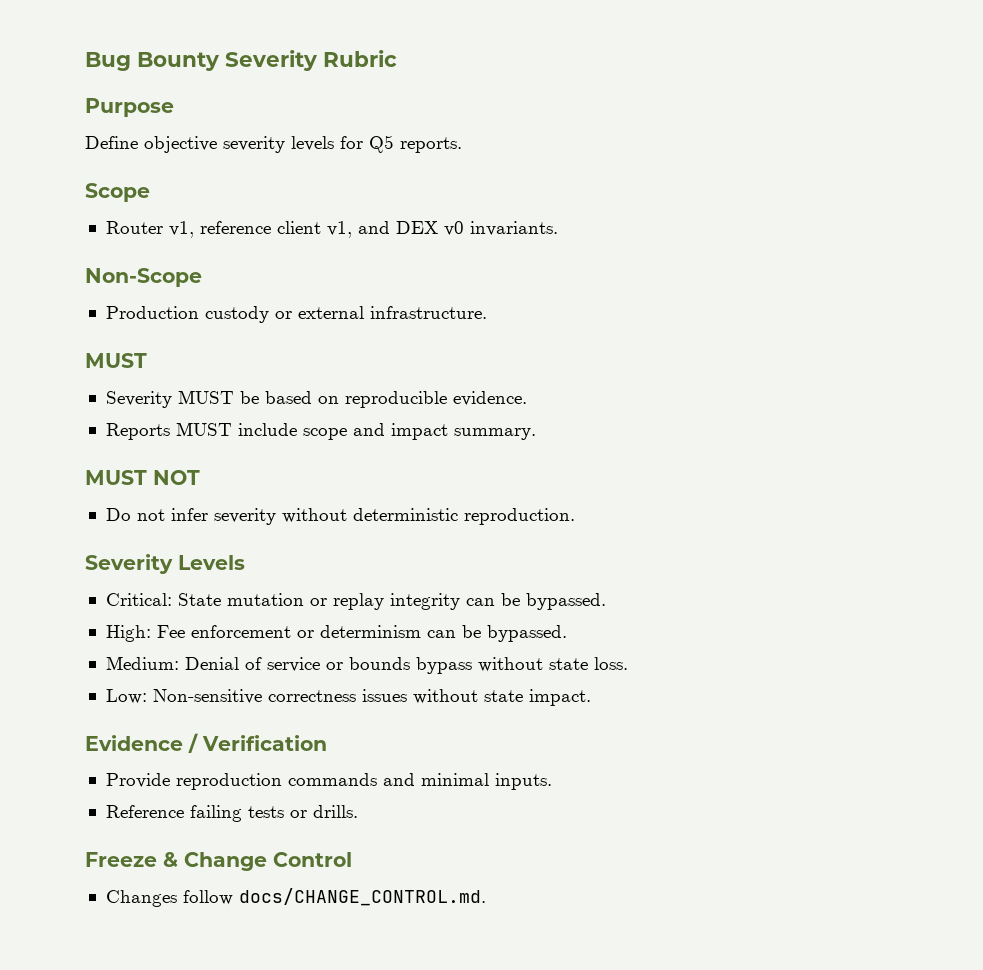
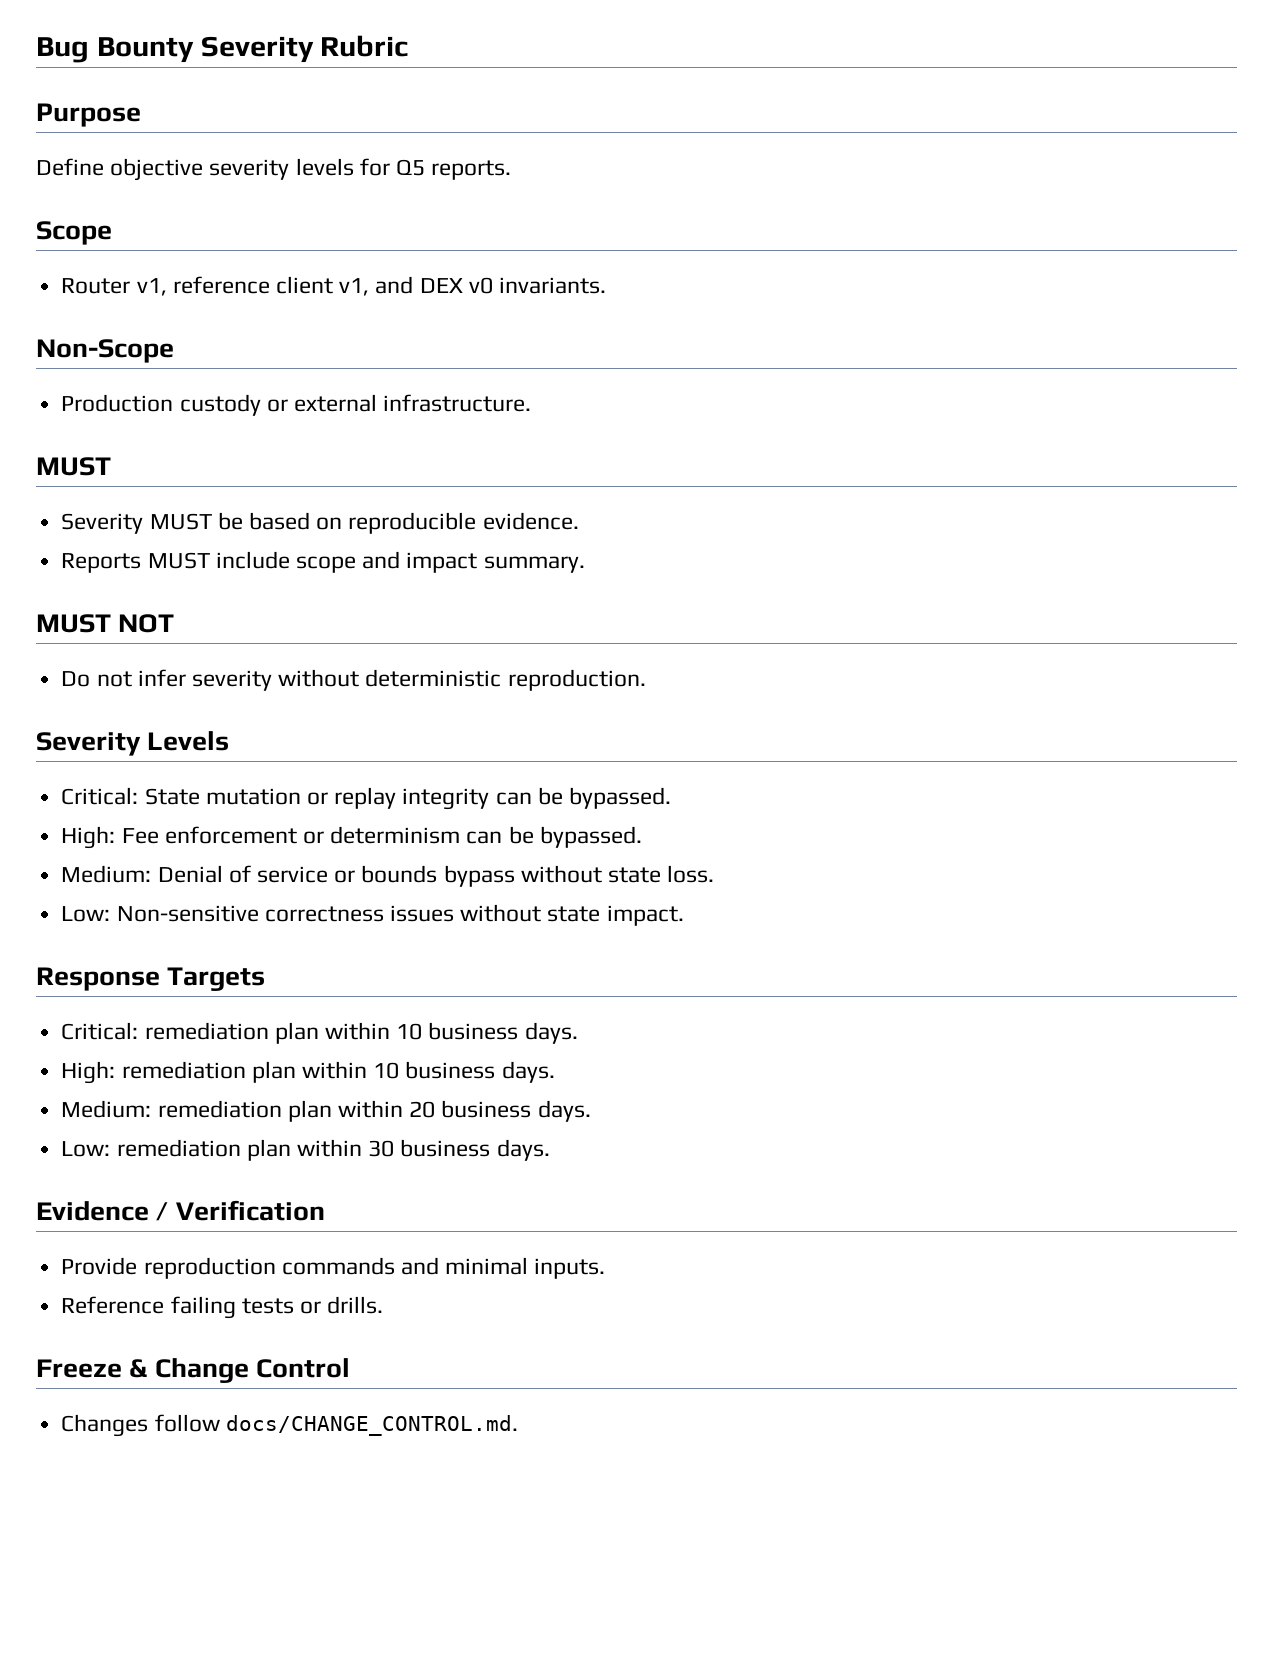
(591, 697) none -> [36,967,266,991] [61,1022,578,1044] [61,1061,555,1084] [61,1100,591,1122] [61,1139,550,1161] // Response Targets // Critical: remediation plan within 10 business days. // High: remediation plan within 10 business days. // Medium: remediation plan within 20 business days. // Low: remediation plan within 30 business days.

